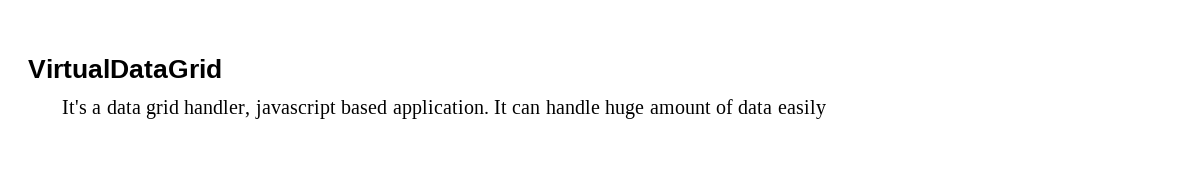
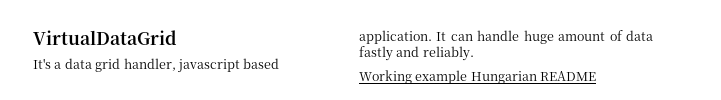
[777,100,826,119] easily -> [359,46,474,61] [359,70,597,84] fastly and reliably. // Working example Hungarian README

